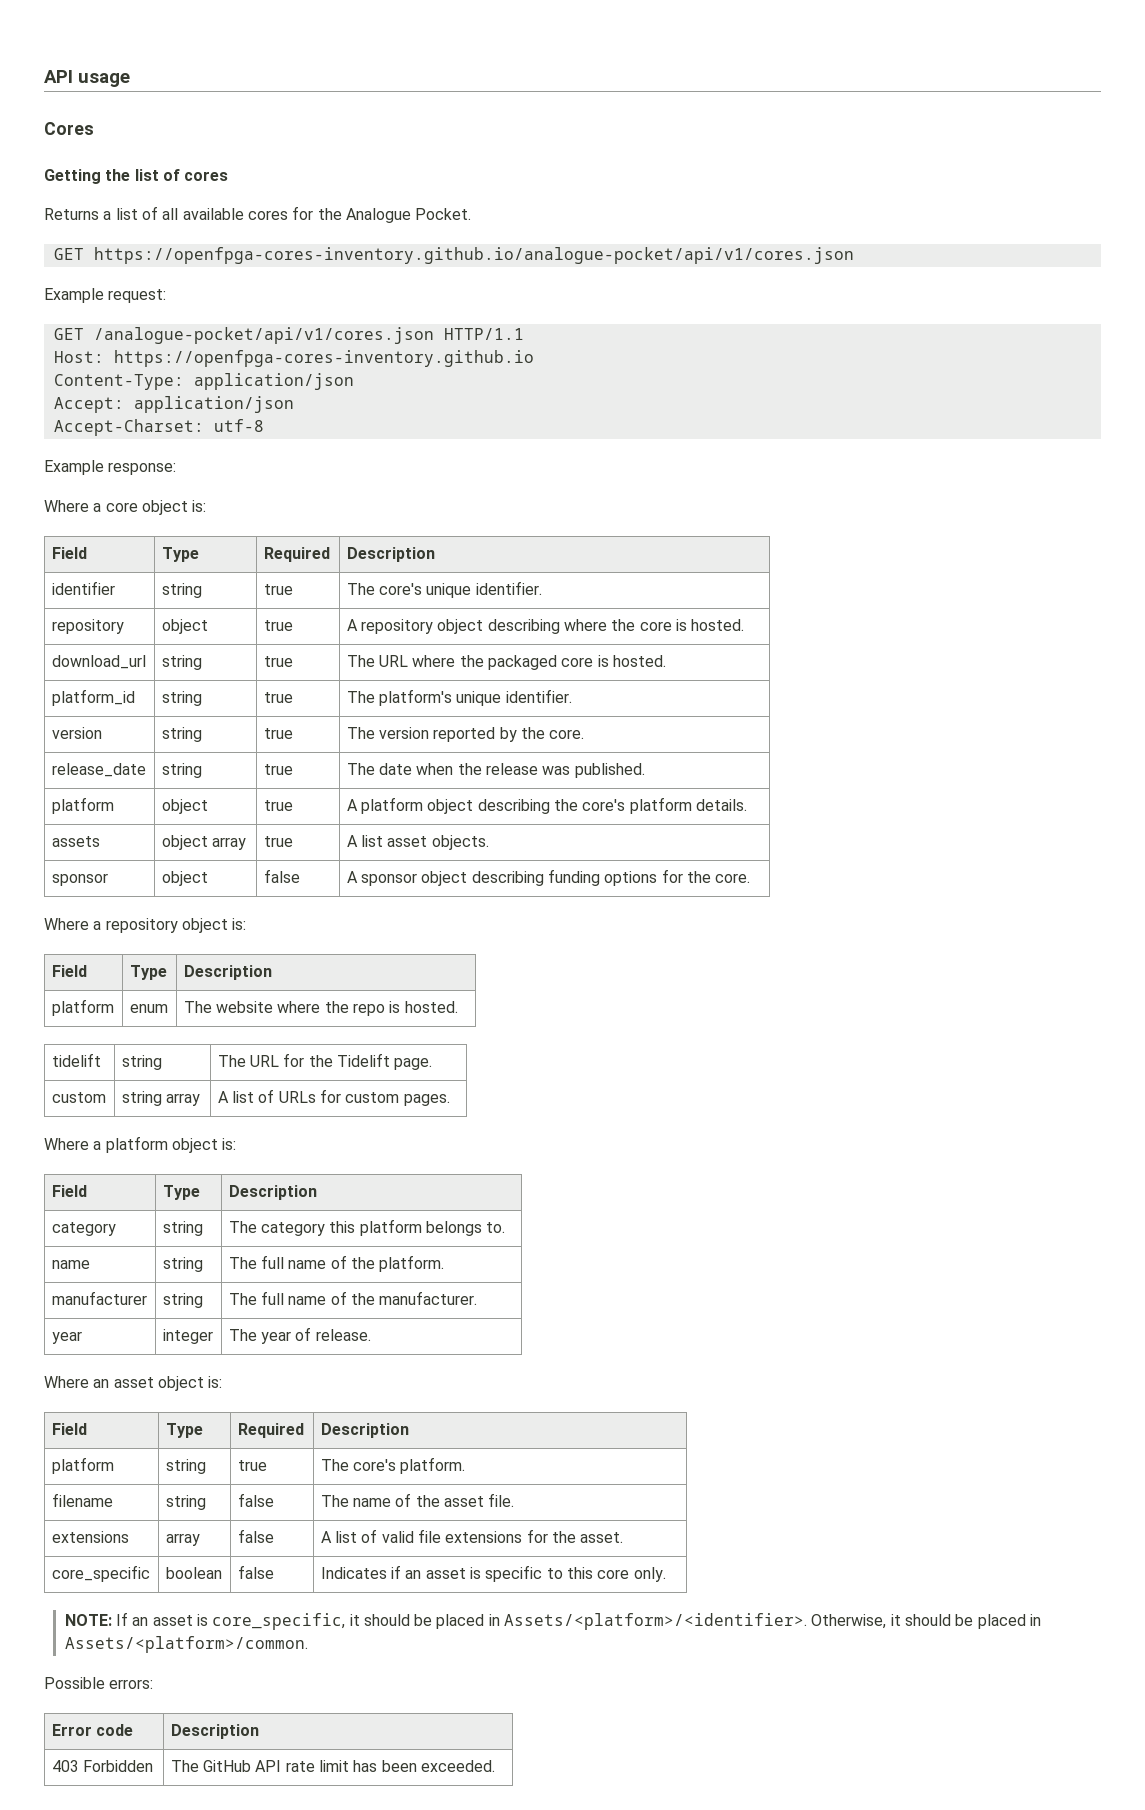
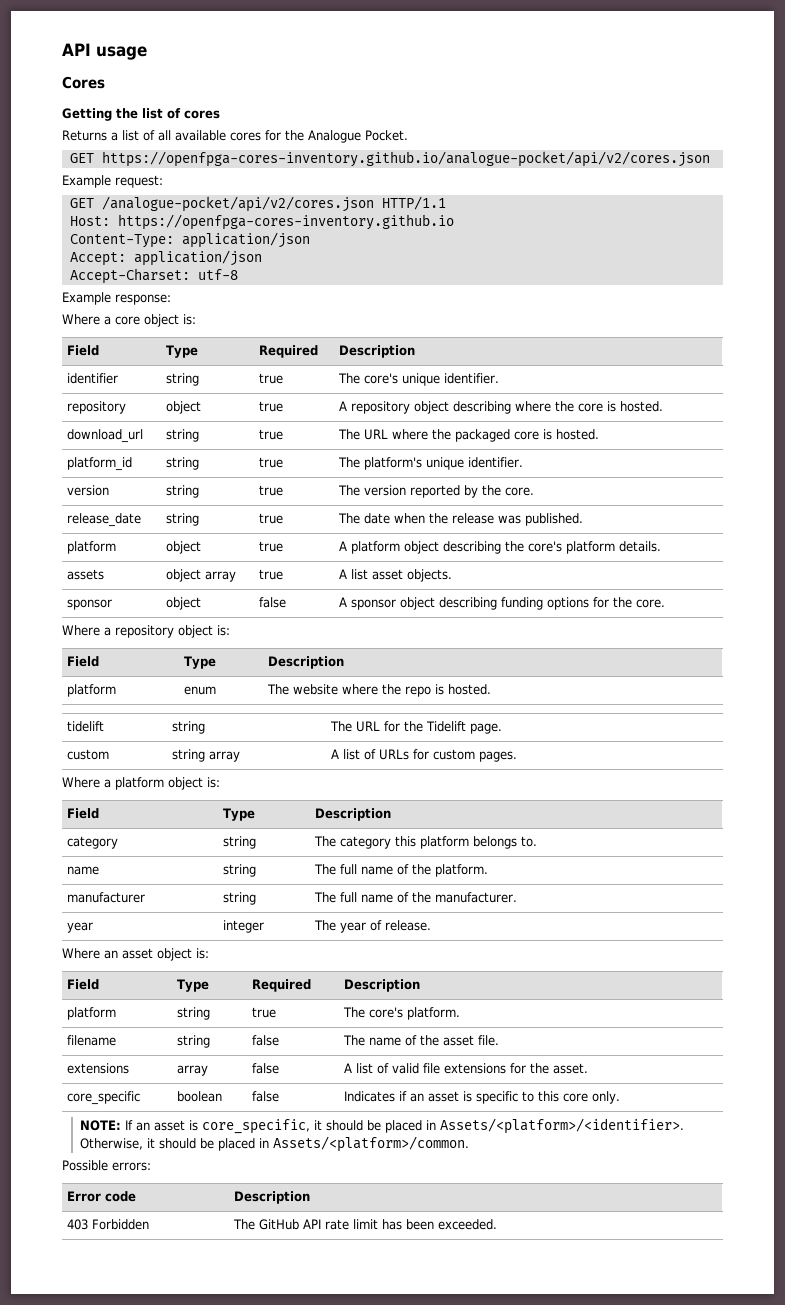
[93,247,854,264] https://openfpga-cores-inventory.github.io/analogue-pocket/api/v1/cores.json -> [101,151,710,167] https://openfpga-cores-inventory.github.io/analogue-pocket/api/v2/cores.json
[93,327,434,344] /analogue-pocket/api/v1/cores.json -> [101,196,374,212] /analogue-pocket/api/v2/cores.json

